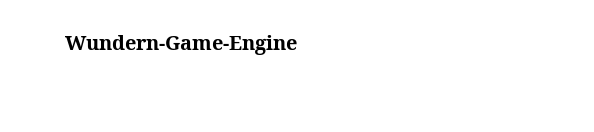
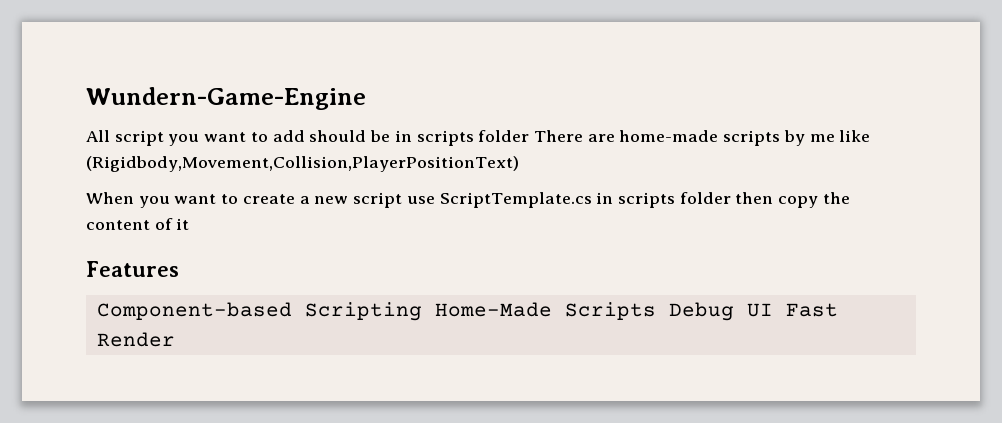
(297, 45) none -> [86,130,871,146] [86,156,519,172] [86,192,850,208] [86,218,190,230] [86,261,179,277] [96,302,838,321] [96,332,175,347] // All script you want to add should be in scripts folder There are home-made scripts by me like (Rigidbody,Movement,Collision,PlayerPositionText) // When you want to create a new script use ScriptTemplate.cs in scripts folder then copy the content of it // Features // Component-based Scripting Home-Made Scripts Debug UI Fast Render

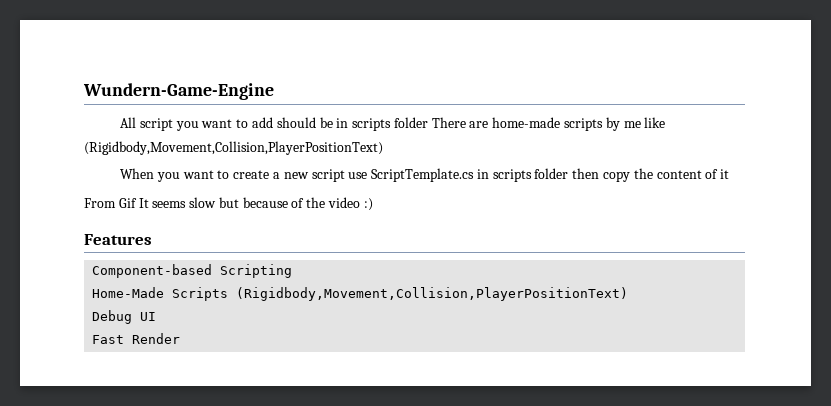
(190, 224) none -> [84,197,373,211] // From Gif It seems slow but because of the video :)
(422, 311) none -> (293, 271) //
(656, 311) none -> [236,287,629,301] (Rigidbody,Movement,Collision,PlayerPositionText) //
(773, 310) none -> (157, 316) //

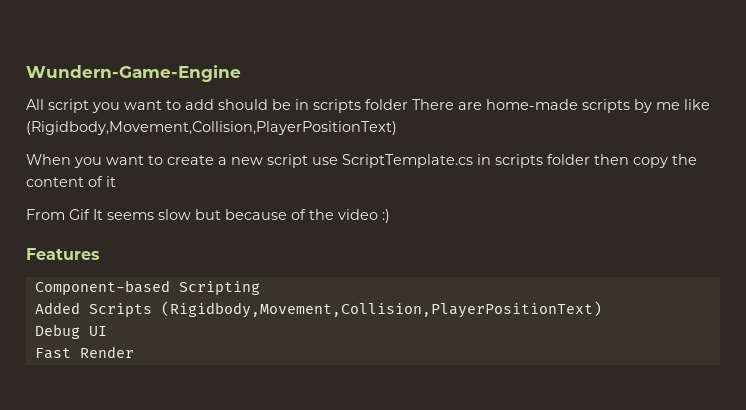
[92,287,165,298] Home-Made -> [34,302,80,314] Added

